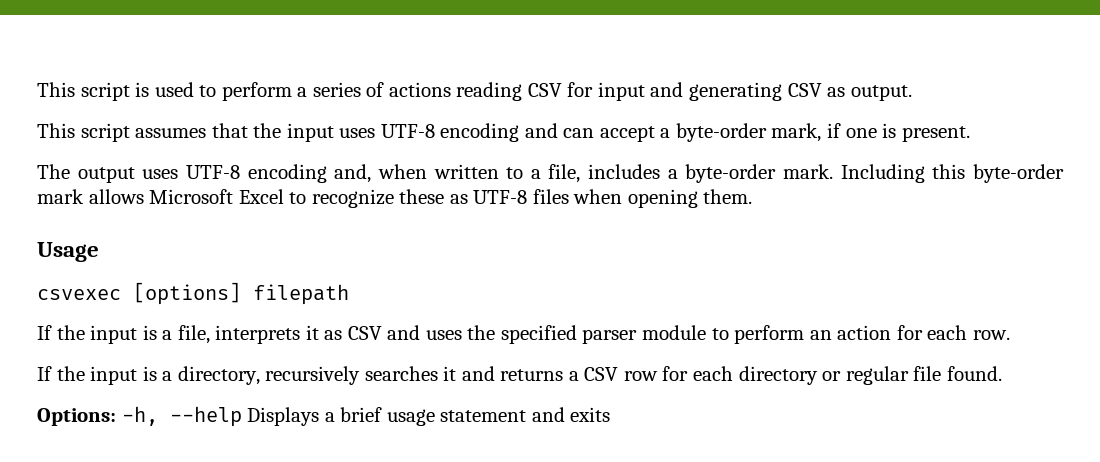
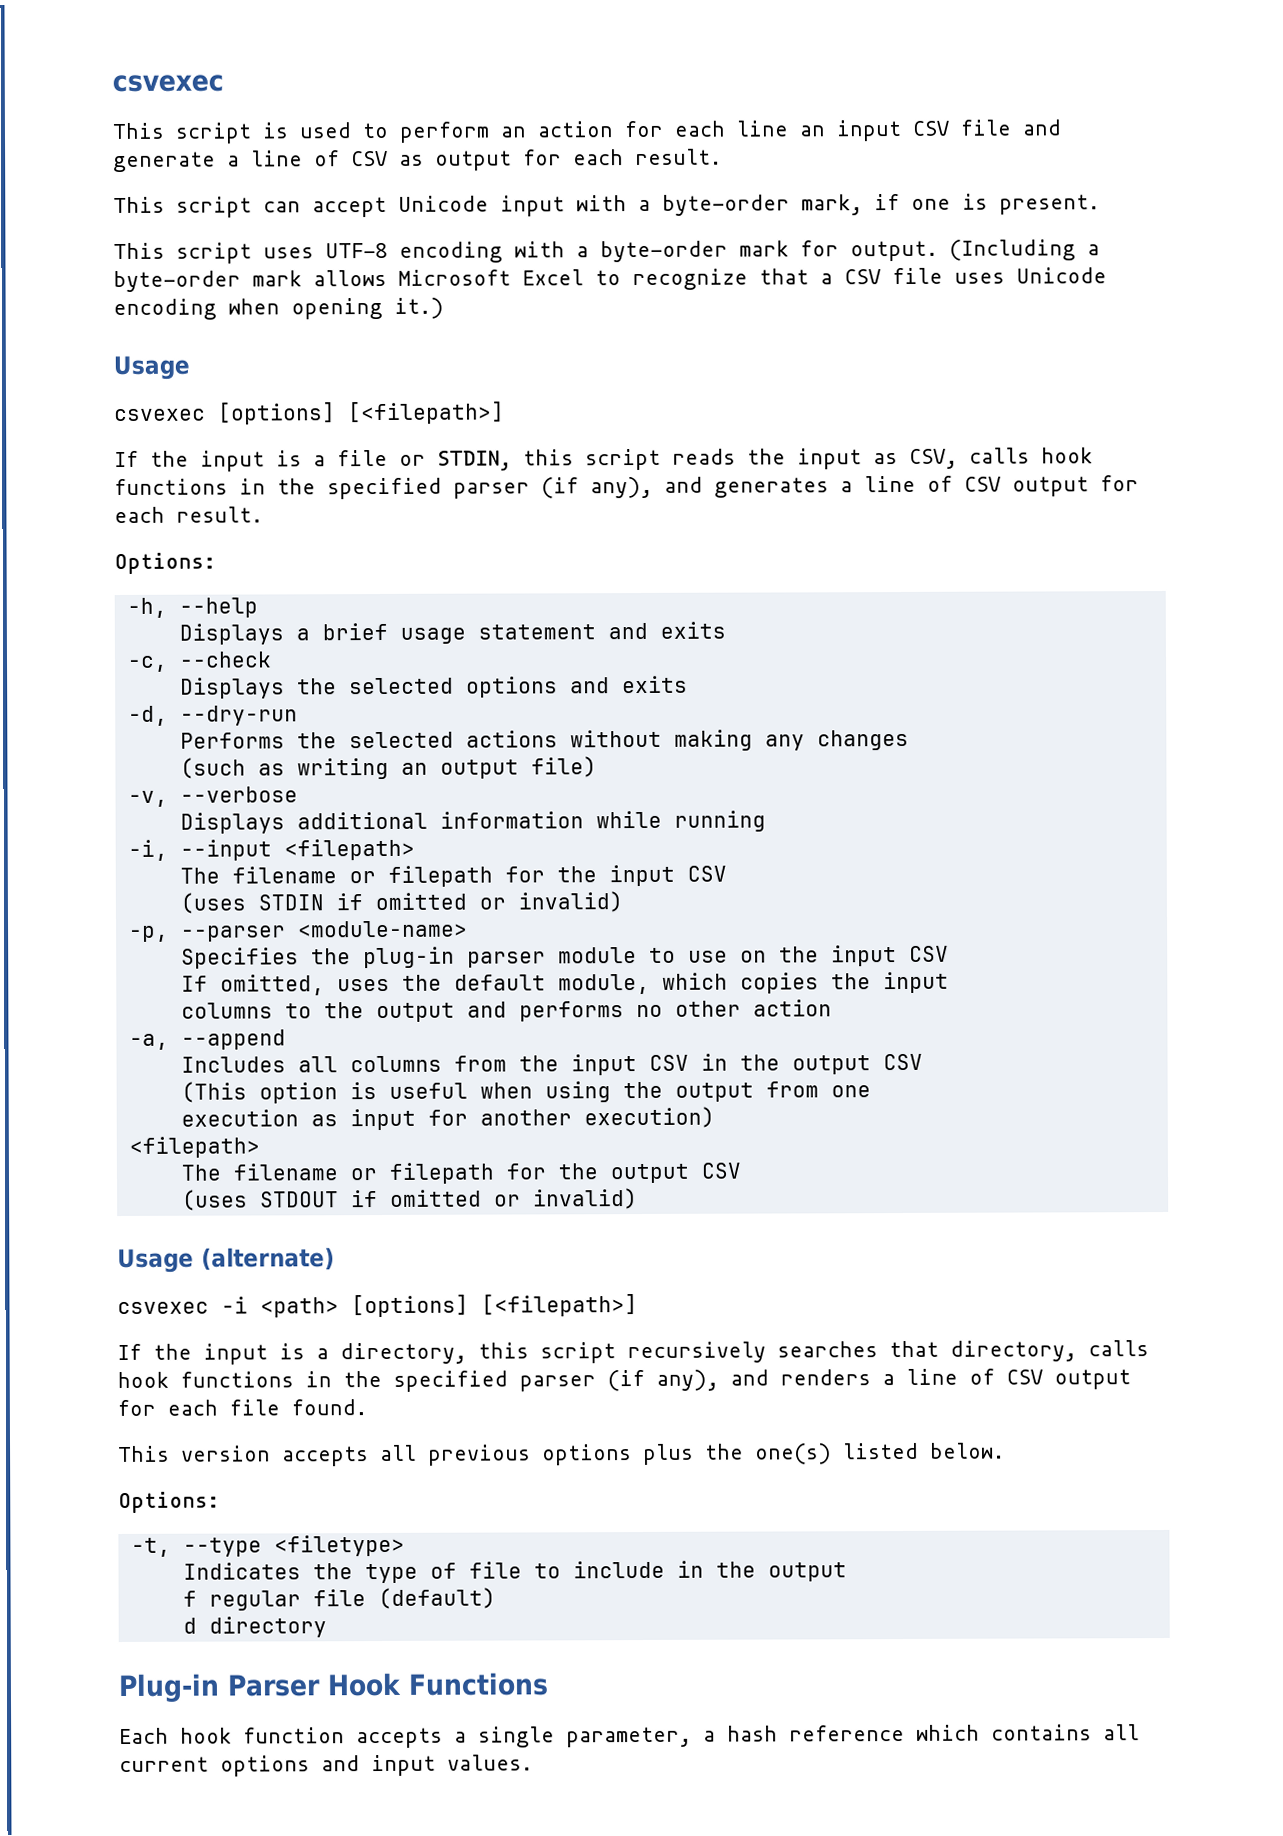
(37, 89) none -> [112,74,224,93] csvexec //
[297,82,912,101] [37,123,655,142] a series of actions reading CSV for input and generating CSV as output. // This script assumes that the input uses UTF-8 encoding and can accept -> [500,119,1061,142] [113,148,722,173] [113,195,627,218] an action for each line an input CSV file and generate a line of CSV as output for each result. // This script can accept Unicode input with
[37,164,966,183] The output uses UTF-8 encoding and, when written to a file, includes a byte-order mark. Including this -> [113,239,1100,264] This script uses UTF-8 encoding with a byte-order mark for output. (Including a
[399,189,569,204] these as UTF-8 files -> [759,267,1107,285] [113,298,217,321] that a CSV file uses Unicode encoding
[703,189,753,204] them. -> [394,297,444,319] it.)
[253,284,349,305] [37,325,1010,344] filepath // If the input is a file, interprets it as CSV and uses the specified parser module to perform an action for each row. -> [348,401,505,425] [114,447,1093,472] [114,475,1139,500] [114,506,263,524] [114,552,216,575] [126,597,258,618] [178,621,726,645] [126,651,272,672] [179,675,688,699] [127,705,298,726] [179,729,909,751] [179,756,597,780] [127,786,298,807] [179,810,766,834] [127,838,415,861] [179,864,727,887] [179,891,623,914] [128,920,468,942] [180,945,949,969] [180,971,949,996] [180,999,832,1023] [128,1029,286,1050] [180,1053,923,1076] [180,1081,871,1104] [180,1106,715,1131] [128,1136,260,1158] [180,1162,742,1184] [181,1188,638,1211] [117,1247,335,1274] [117,1294,638,1318] [<filepath>] // If the input is a file or STDIN, this script reads the input as CSV, calls hook functions in the specified parser (if any), and generates a line of CSV output for each result. // Options: // -h, --help // Displays a brief usage statement and exits // -c, --check // Displays the selected options and exits // -d, --dry-run // Performs the selected actions without making any changes // (such as writing an output file) // -v, --verbose // Displays additional information while running // -i, --input <filepath> // The filename or filepath for the input CSV // (uses STDIN if omitted or invalid) // -p, --parser <module-name> // Specifies the plug-in parser module to use on the input CSV // If omitted, uses the default module, which copies the input // columns to the output and performs no other action // -a, --append // Includes all columns from the input CSV in the output CSV // (This option is useful when using the output from one // execution as input for another execution) // <filepath> // The filename or filepath for the output CSV // (uses STDOUT if omitted or invalid) // Usage (alternate) // csvexec -i <path> [options] [<filepath>]
[265,366,1002,385] [37,406,611,427] recursively searches it and returns a CSV row for each directory or regular file found. // Options: -h, --help Displays a brief usage statement and exits -> [478,1340,1149,1364] [117,1368,1131,1392] [117,1399,367,1417] [118,1442,1005,1467] [118,1491,220,1514] [130,1534,405,1557] [182,1560,847,1584] [182,1587,496,1611] [182,1616,327,1638] [118,1672,548,1704] [119,1724,1140,1749] [119,1754,533,1777] this script recursively searches that directory, calls hook functions in the specified parser (if any), and renders a line of CSV output for each file found. // This version accepts all previous options plus the one(s) listed below. // Options: // -t, --type <filetype> // Indicates the type of file to include in the output // f regular file (default) // d directory // Plug-in Parser Hook Functions // Each hook function accepts a single parameter, a hash reference which contains all current options and input values.

